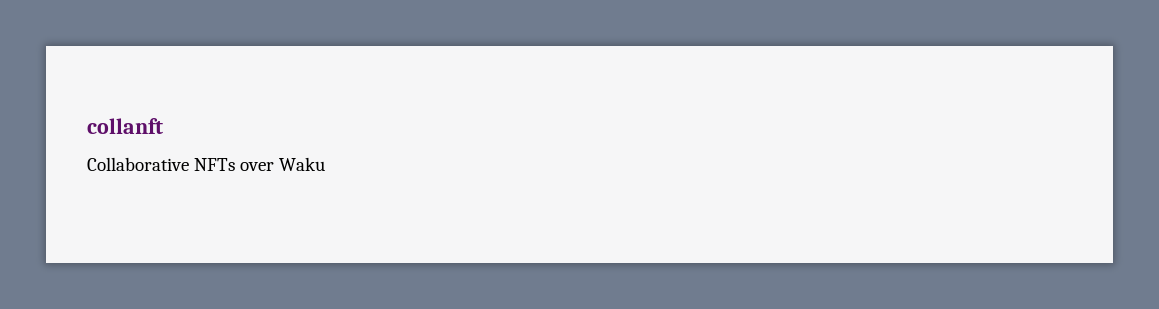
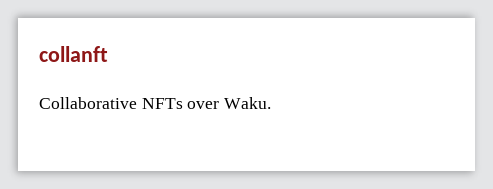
[279,157,326,171] Waku -> [224,97,272,109] Waku.

